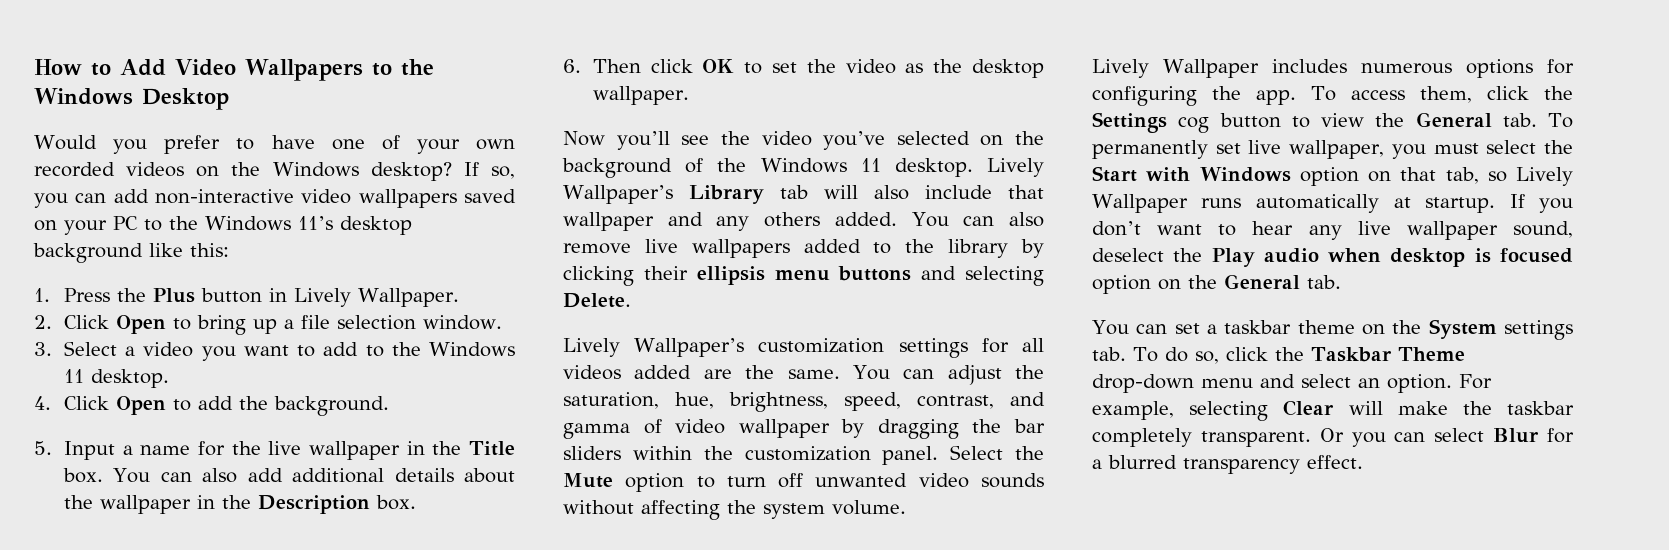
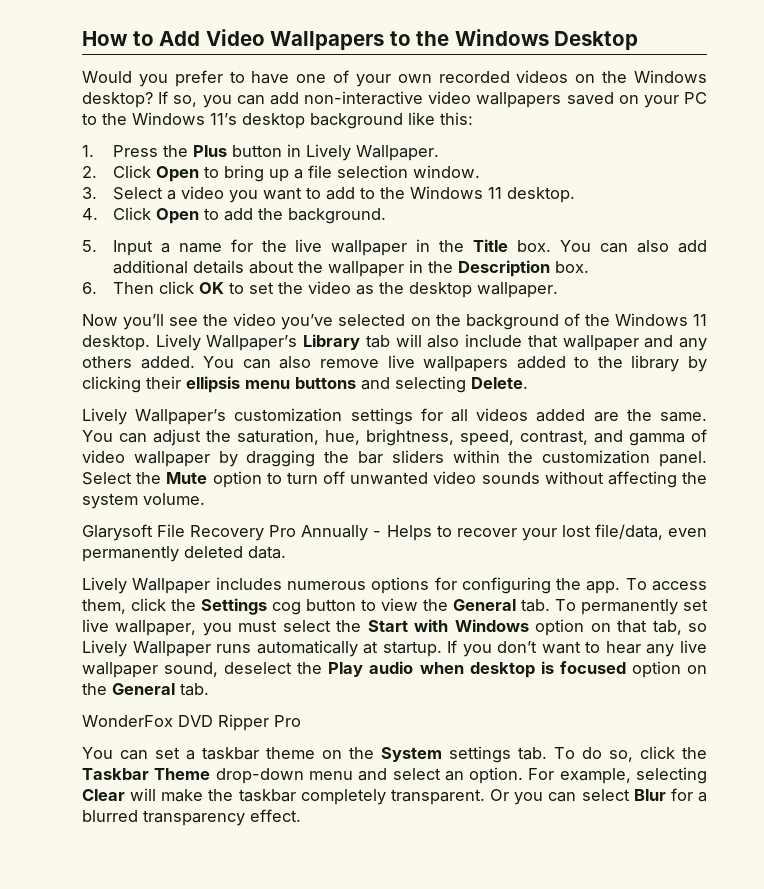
(906, 507) none -> [82,524,707,541] [82,546,286,562] // Glarysoft File Recovery Pro Annually - Helps to recover your lost file/data, even permanently deleted data.
(1341, 282) none -> [82,714,301,731] // WonderFox DVD Ripper Pro

